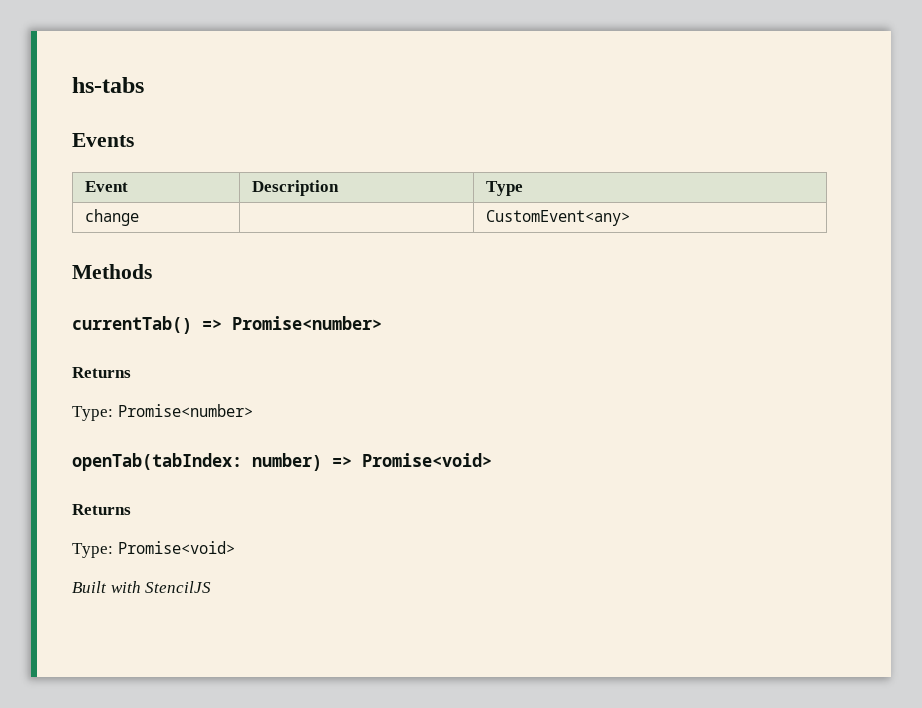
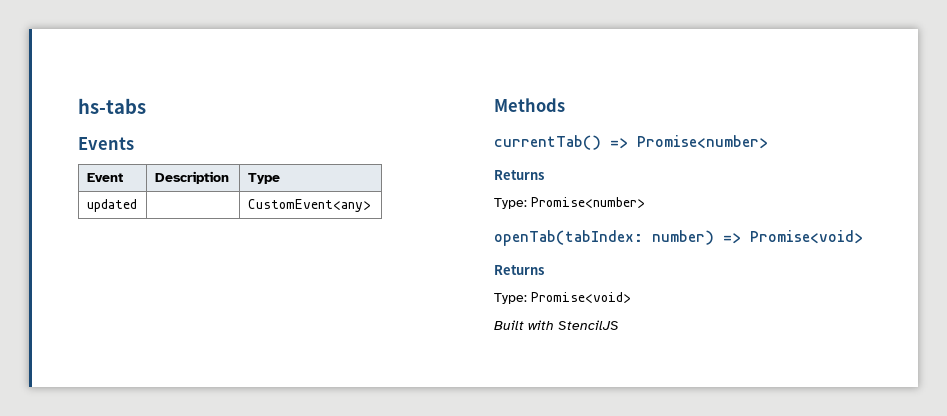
[85,209,140,226] change -> [86,199,137,212] updated

